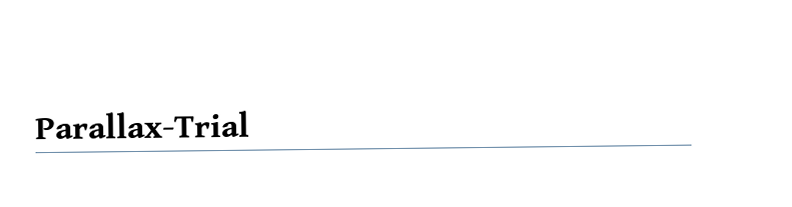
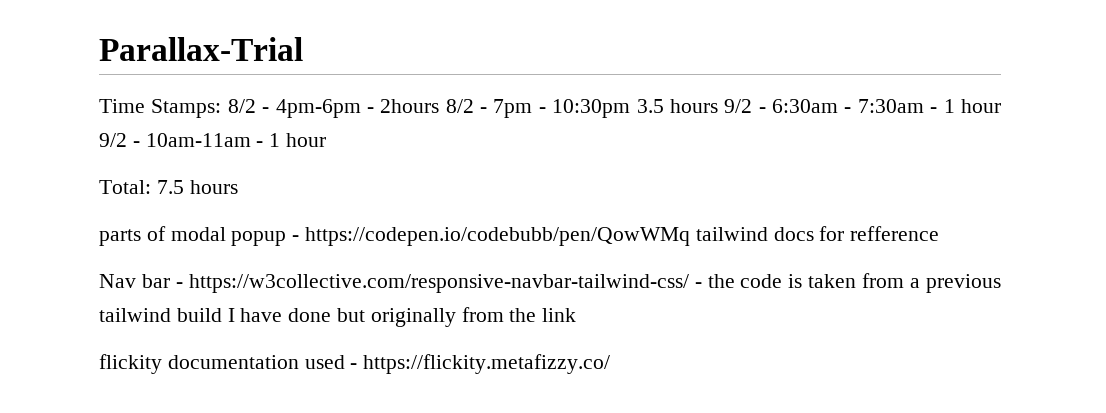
(250, 125) none -> [99,99,1001,118] [99,133,327,147] [99,180,238,194] [99,226,940,246] [99,273,1001,293] [99,307,577,327] [99,354,611,374] // Time Stamps: 8/2 - 4pm-6pm - 2hours 8/2 - 7pm - 10:30pm 3.5 hours 9/2 - 6:30am - 7:30am - 1 hour 9/2 - 10am-11am - 1 hour // Total: 7.5 hours // parts of modal popup - https://codepen.io/codebubb/pen/QowWMq tailwind docs for refference // Nav bar - https://w3collective.com/responsive-navbar-tailwind-css/ - the code is taken from a previous tailwind build I have done but originally from the link // flickity documentation used - https://flickity.metafizzy.co/

